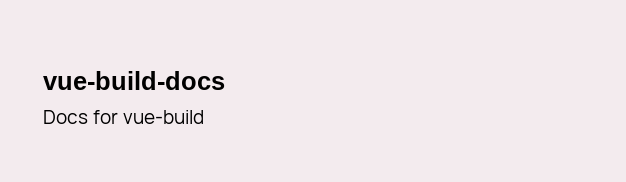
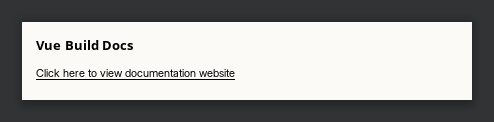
[43,71,225,90] [43,110,205,124] vue-build-docs // Docs for vue-build -> [36,40,134,50] [36,69,235,77] Vue Build Docs // Click here to view documentation website

